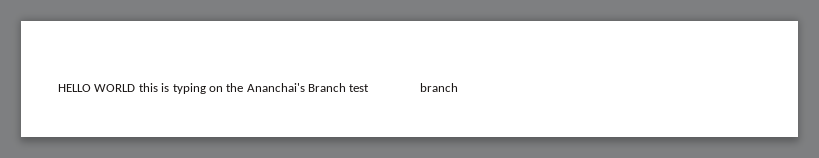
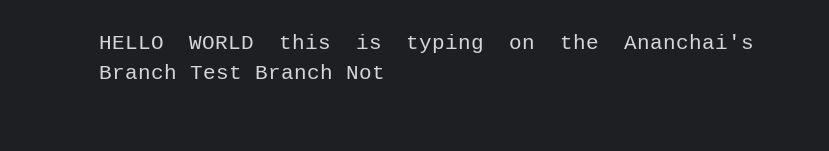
[349,83,458,92] test branch -> [190,64,385,79] Test Branch Not

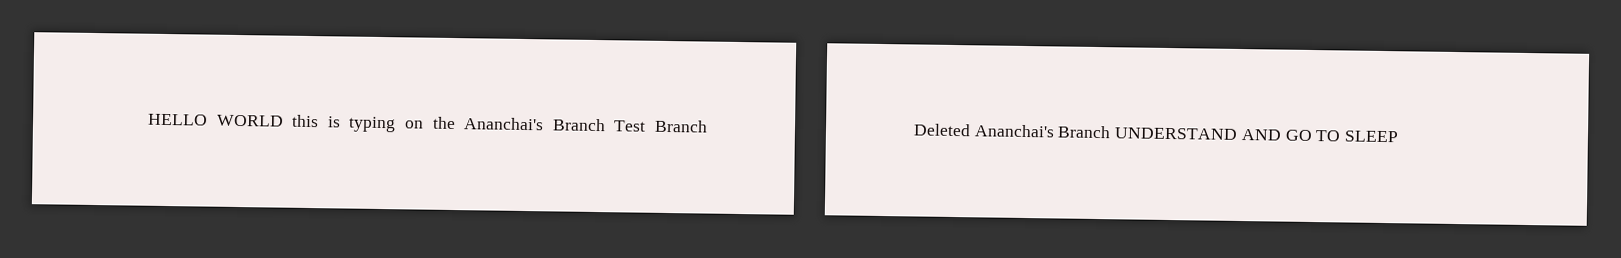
[346,66,385,79] Not -> [913,123,1400,143] Deleted Ananchai's Branch UNDERSTAND AND GO TO SLEEP

